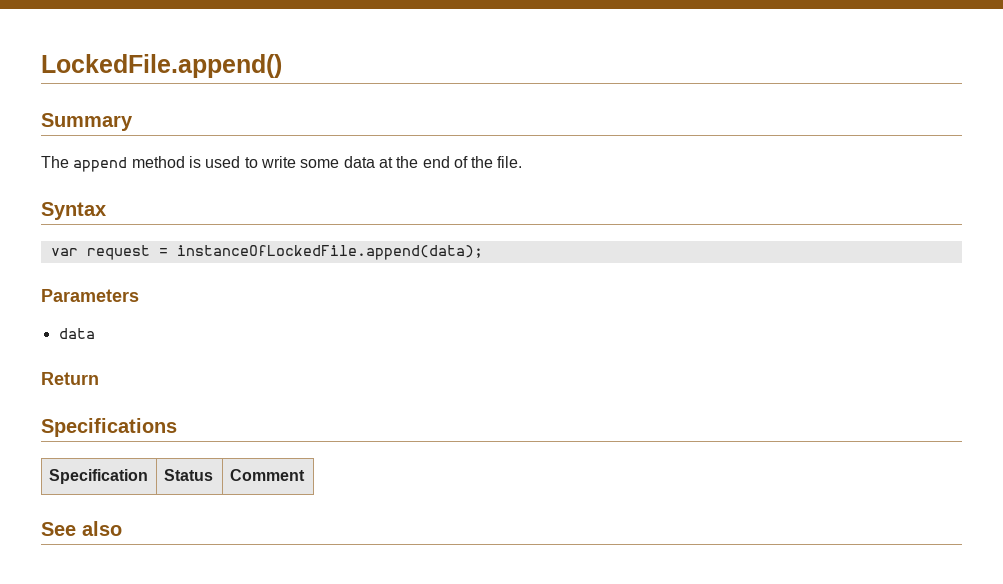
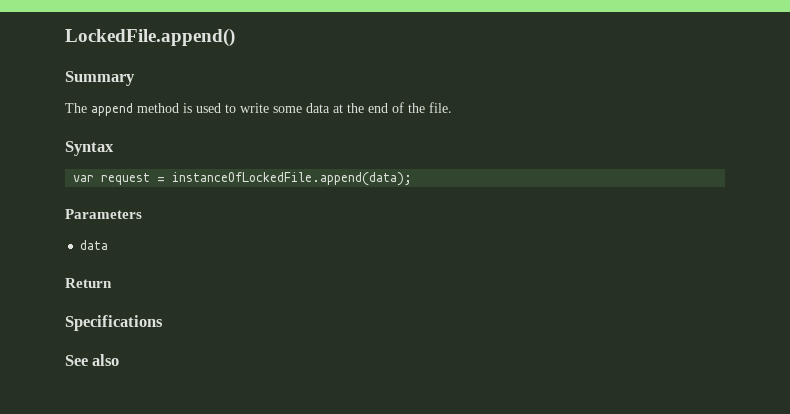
[48,469,148,484] [163,469,213,481] [229,469,305,481] // Specification | Status | Comment -> (163, 323) none

